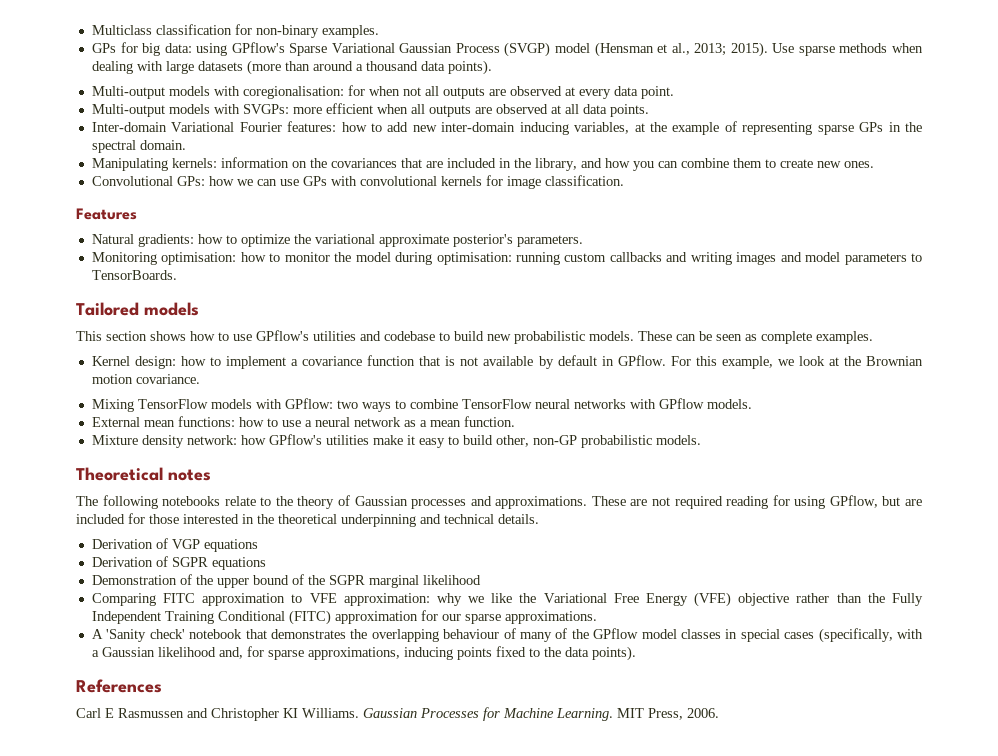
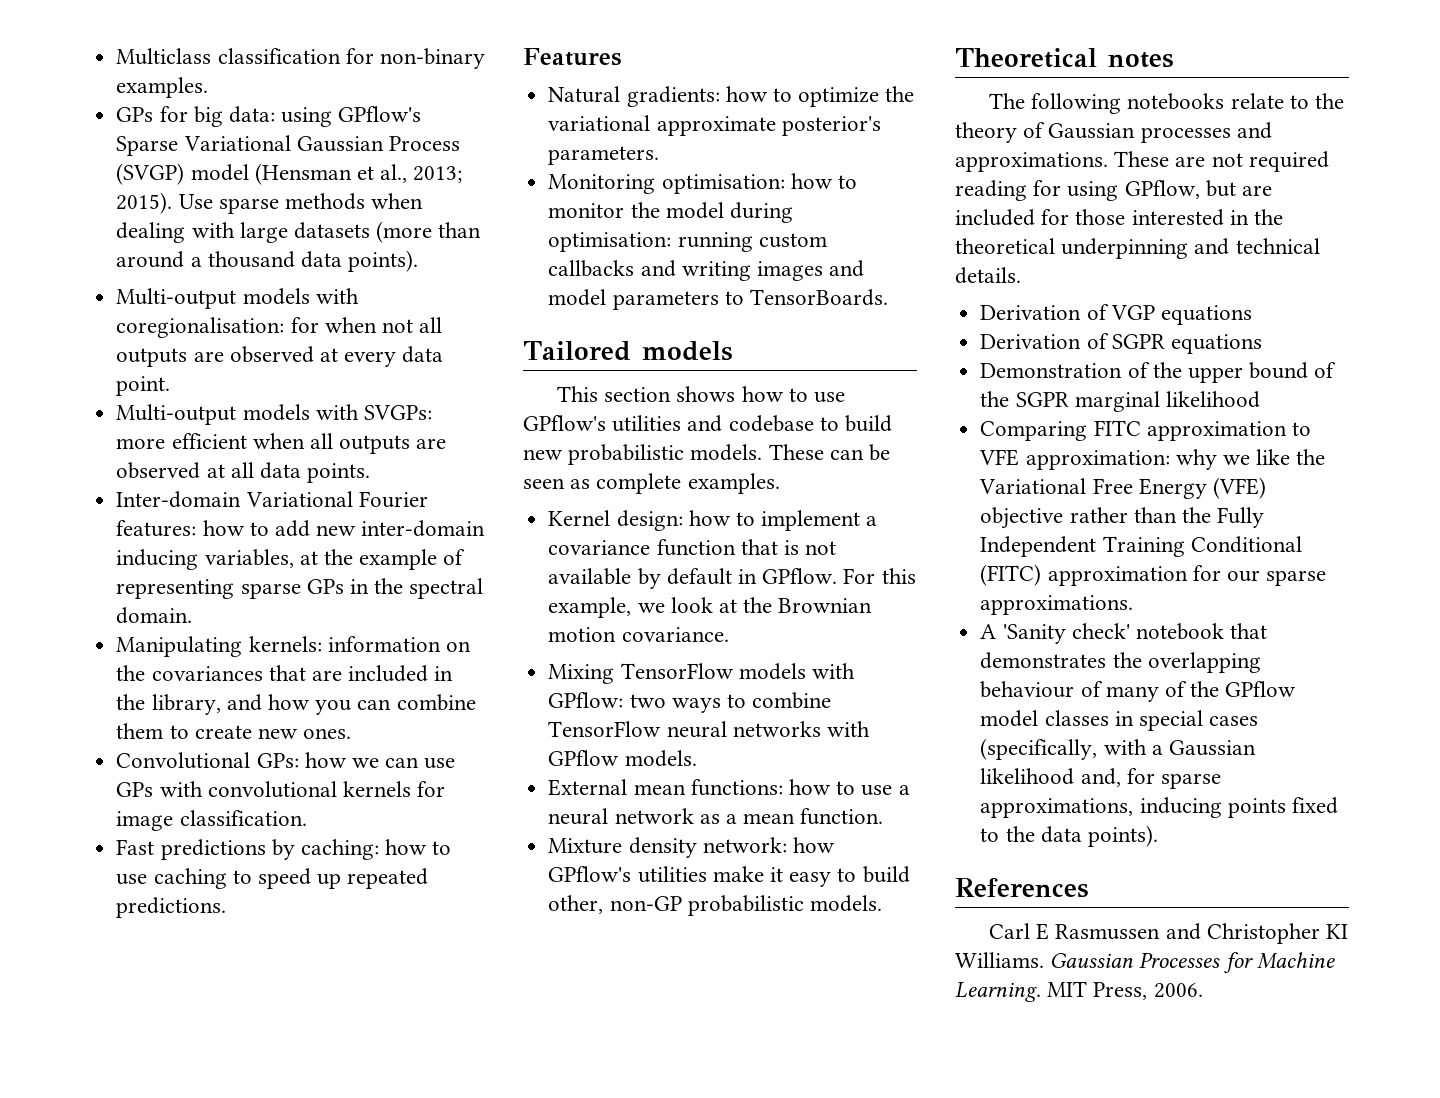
(624, 180) none -> [116,839,452,860] [116,868,429,889] [116,897,227,918] // Fast predictions by caching: how to use caching to speed up repeated predictions.

